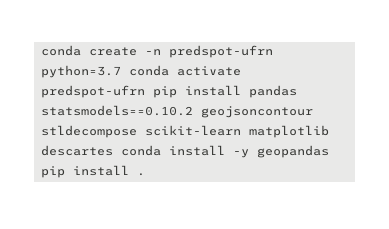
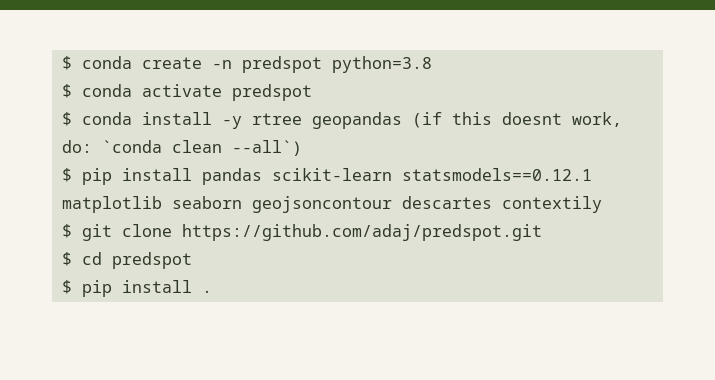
(40, 50) none -> [61,56,72,70] $
[168,45,273,58] [40,65,241,78] [40,85,297,98] [40,105,313,118] [40,125,329,138] [40,145,329,158] predspot-ufrn python=3.7 conda activate predspot-ufrn pip install pandas statsmodels==0.10.2 geojsoncontour stldecompose scikit-learn matplotlib descartes conda install -y geopandas -> [241,56,432,73] [61,84,312,101] [61,112,622,129] [61,140,302,156] [61,168,592,185] [61,196,602,213] [61,224,542,241] [61,252,192,269] [61,280,72,294] predspot python=3.8 // $ conda activate predspot // $ conda install -y rtree geopandas (if this doesnt work, do: `conda clean --all`) // $ pip install pandas scikit-learn statsmodels==0.12.1 matplotlib seaborn geojsoncontour descartes contextily // $ git clone https://github.com/adaj/predspot.git // $ cd predspot // $

